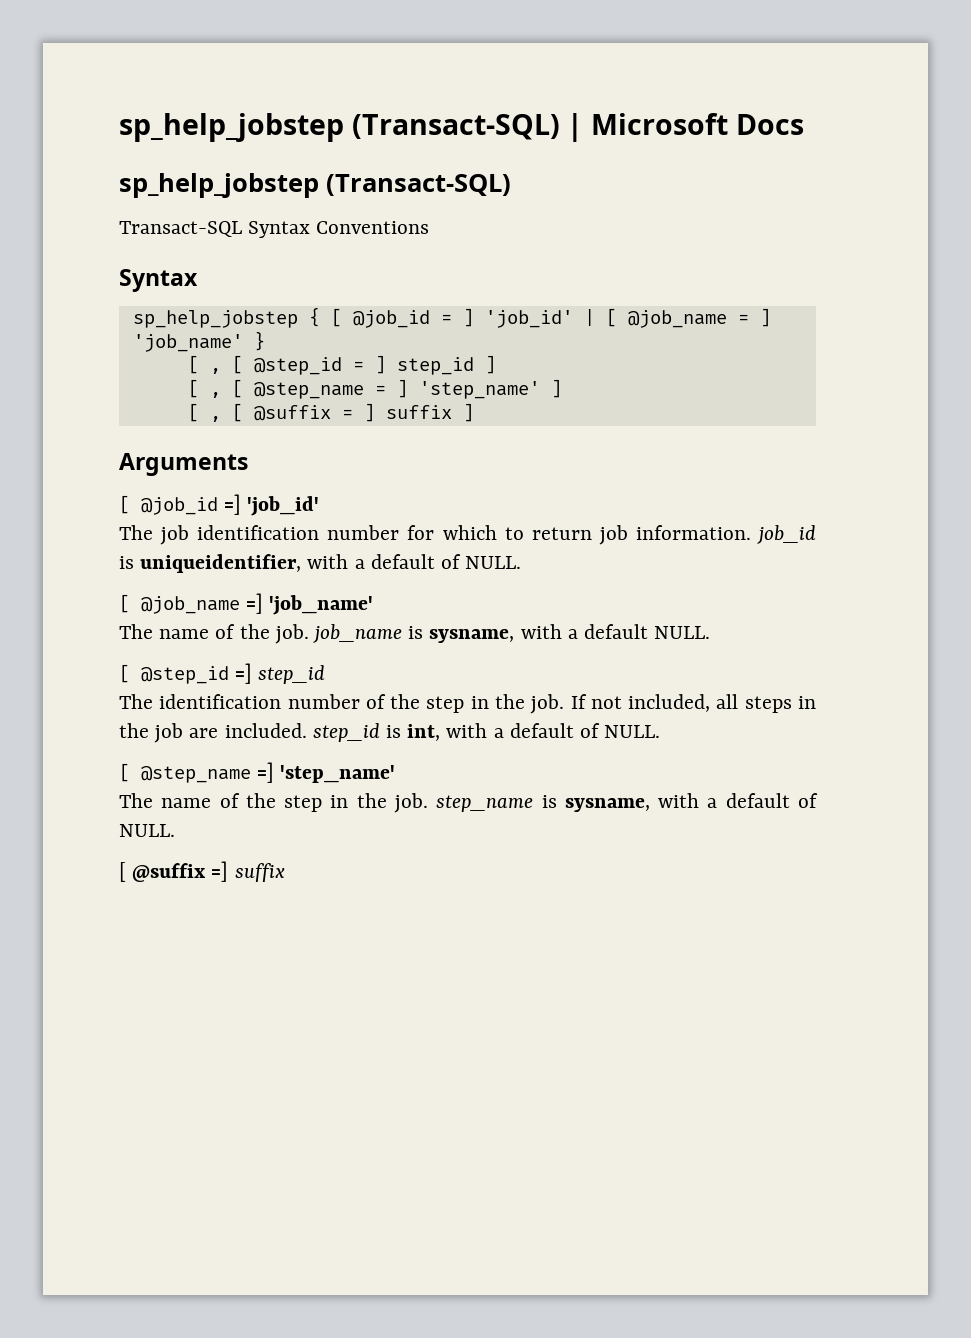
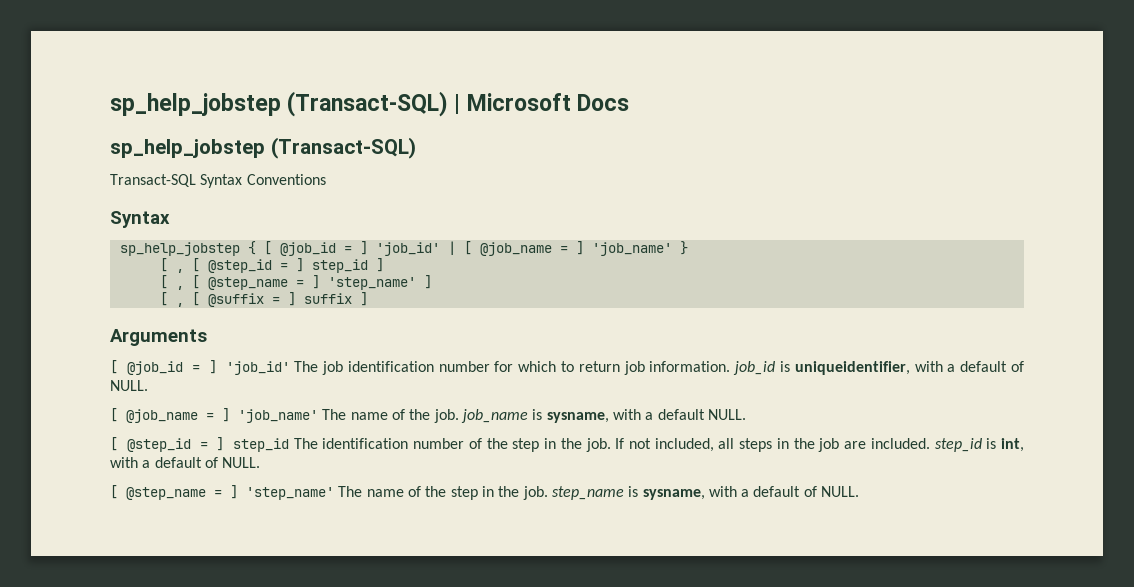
[224,494,320,516] =] 'job_id' // -> [191,360,290,375] = ] 'job_id'
[246,593,374,615] =] 'job_name' // -> [206,408,318,423] = ] 'job_name'
[235,663,326,684] =] step_id // -> [199,437,290,452] = ] step_id
[257,762,396,783] =] 'step_name' // -> [214,485,334,500] = ] 'step_name'
[119,861,285,882] // [ @suffix =] suffix -> (860, 491) none

